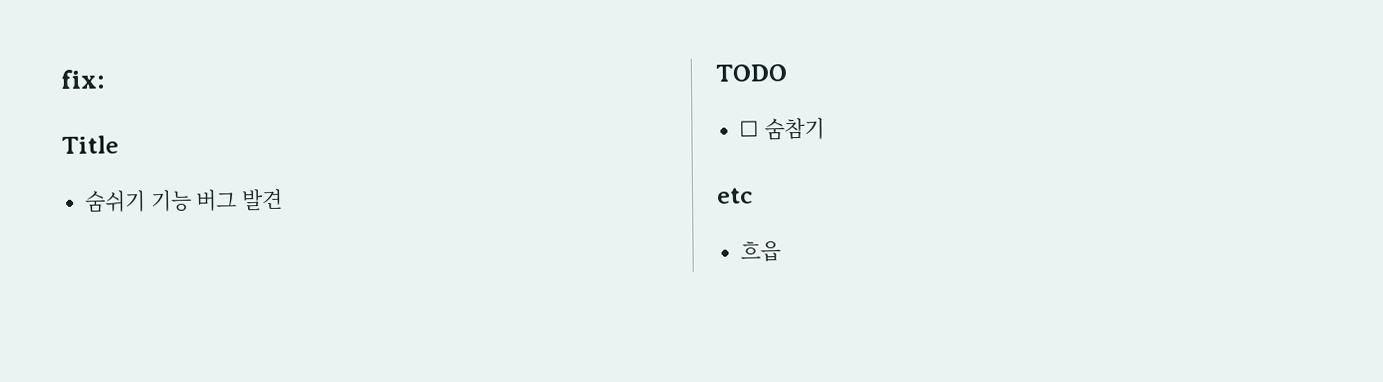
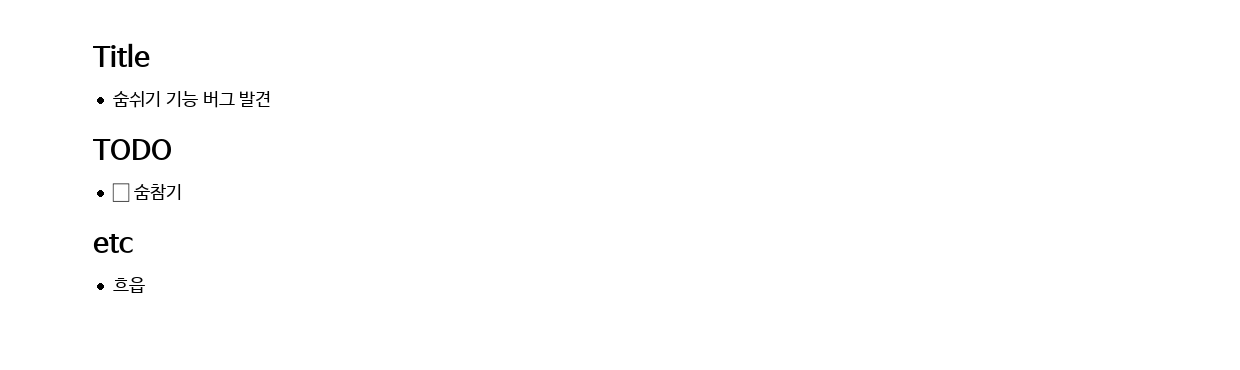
[60,69,106,89] fix: // -> (93, 55) none

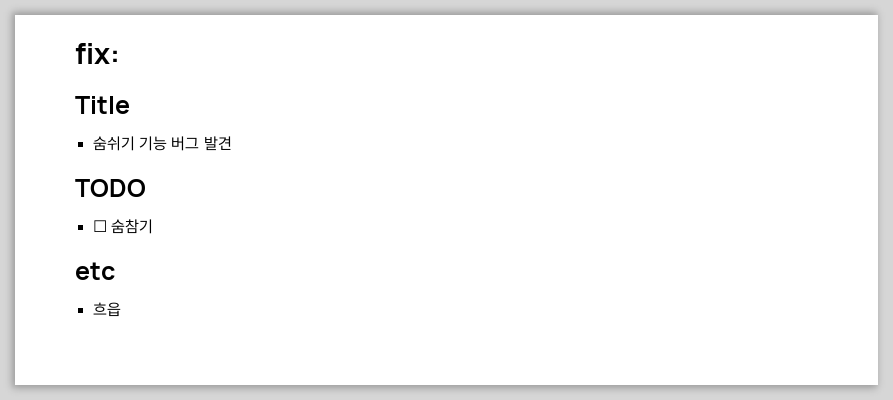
(93, 55) none -> [75,43,120,64] fix: //

